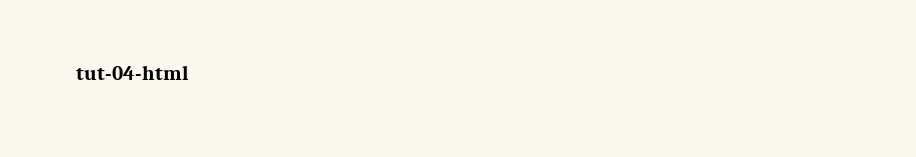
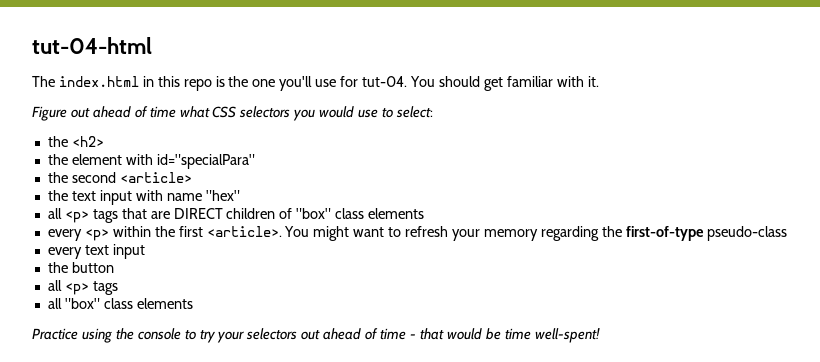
(189, 72) none -> [32,76,599,91] [32,106,433,121] [47,136,104,147] [47,154,255,169] [47,172,192,183] [47,190,240,205] [47,208,425,223] [47,226,787,241] [47,244,145,259] [47,262,114,273] [47,280,118,295] [47,298,193,309] [32,328,600,343] // The index.html in this repo is the one you'll use for tut-04. You should get familiar with it. // Figure out ahead of time what CSS selectors you would use to select: // the <h2> // the element with id="specialPara" // the second <article> // the text input with name "hex" // all <p> tags that are DIRECT children of "box" class elements // every <p> within the first <article>. You might want to refresh your memory regarding the first-of-type pseudo-class // every text input // the button // all <p> tags // all "box" class elements // Practice using the console to try your selectors out ahead of time - that would be time well-spent!

